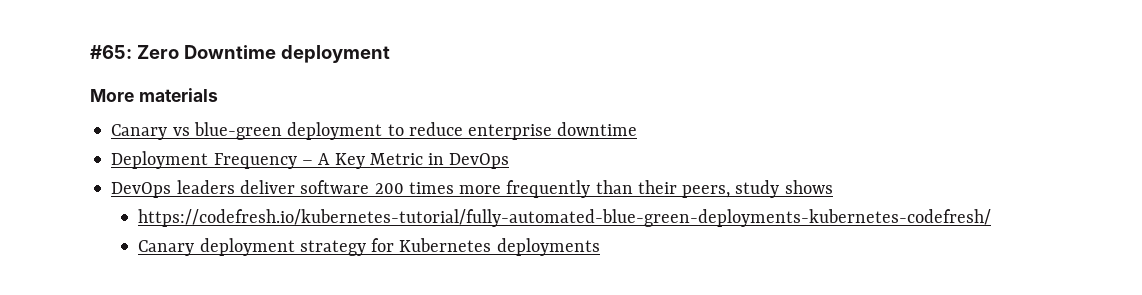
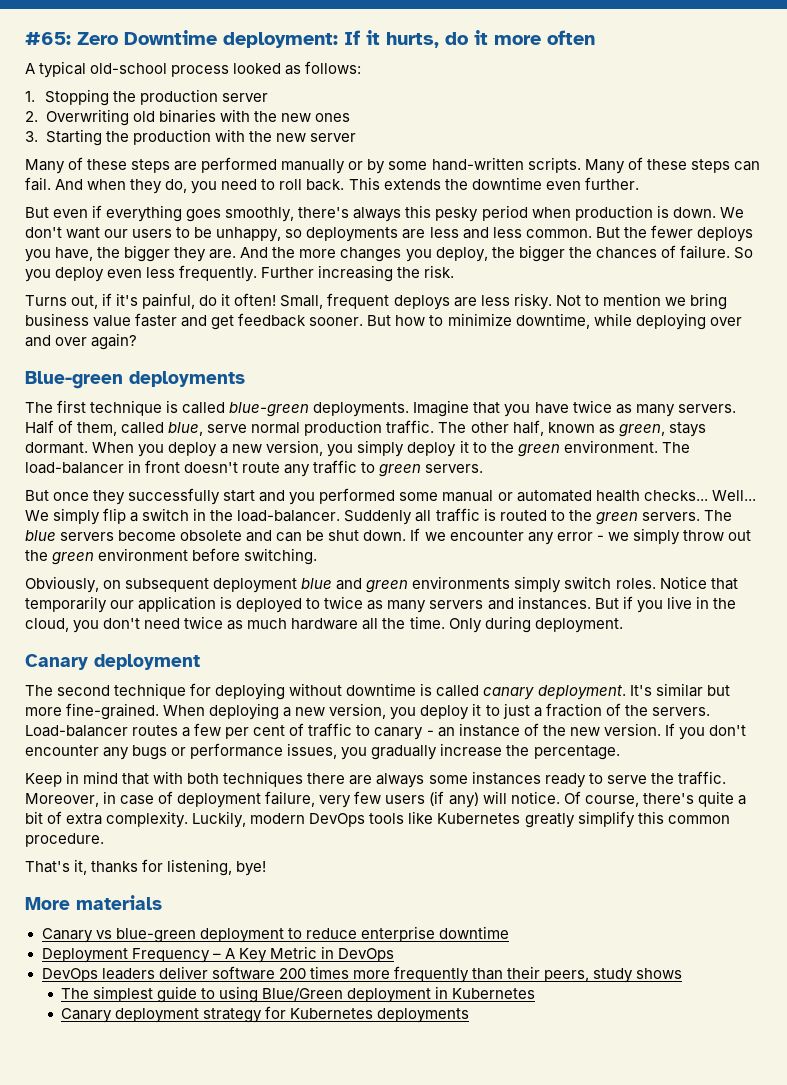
[280,45,390,63] deployment -> [223,30,595,48] [25,61,362,78] [25,89,268,106] [25,109,350,126] [25,129,356,146] [25,157,760,174] [25,177,639,194] [25,205,744,222] [25,225,753,242] [25,245,753,262] [25,265,455,282] [25,293,727,310] [25,313,742,330] [25,333,138,350] [25,371,245,389] [25,400,736,417] [25,420,706,437] [25,440,690,457] [25,460,484,477] [25,488,756,505] [25,508,732,525] [25,528,751,545] [25,548,318,565] [25,576,738,593] [25,596,736,613] [25,616,623,633] [25,654,200,670] [25,683,730,700] [25,703,710,720] [25,723,746,740] [25,743,620,760] [25,771,726,788] [25,791,746,808] [25,811,730,828] [25,833,104,847] [25,859,267,876] deployment: If it hurts, do it more often // A typical old-school process looked as follows: // 1. Stopping the production server // 2. Overwriting old binaries with the new ones // 3. Starting the production with the new server // Many of these steps are performed manually or by some hand-written scripts. Many of these steps can fail. And when they do, you need to roll back. This extends the downtime even further. // But even if everything goes smoothly, there's always this pesky period when production is down. We don't want our users to be unhappy, so deployments are less and less common. But the fewer deploys you have, the bigger they are. And the more changes you deploy, the bigger the chances of failure. So you deploy even less frequently. Further increasing the risk. // Turns out, if it's painful, do it often! Small, frequent deploys are less risky. Not to mention we bring business value faster and get feedback sooner. But how to minimize downtime, while deploying over and over again? // Blue-green deployments // The first technique is called blue-green deployments. Imagine that you have twice as many servers. Half of them, called blue, serve normal production traffic. The other half, known as green, stays dormant. When you deploy a new version, you simply deploy it to the green environment. The load-balancer in front doesn't route any traffic to green servers. // But once they successfully start and you performed some manual or automated health checks... Well... We simply flip a switch in the load-balancer. Suddenly all traffic is routed to the green servers. The blue servers become obsolete and can be shut down. If we encounter any error - we simply throw out the green environment before switching. // Obviously, on subsequent deployment blue and green environments simply switch roles. Notice that temporarily our application is deployed to twice as many servers and instances. But if you live in the cloud, you don't need twice as much hardware all the time. Only during deployment. // Canary deployment // The second technique for deploying without downtime is called canary deployment. It's similar but more fine-grained. When deploying a new version, you deploy it to just a fraction of the servers. Load-balancer routes a few per cent of traffic to canary - an instance of the new version. If you don't encounter any bugs or performance issues, you gradually increase the percentage. // Keep in mind that with both techniques there are always some instances ready to serve the traffic. Moreover, in case of deployment failure, very few users (if any) will notice. Of course, there's quite a bit of extra complexity. Luckily, modern DevOps tools like Kubernetes greatly simplify this common procedure. // That's it, thanks for listening, bye!
[138,209,992,227] https://codefresh.io/kubernetes-tutorial/fully-automated-blue-green-deployments-kubernetes-codefresh/ -> [61,986,536,1003] The simplest guide to using Blue/Green deployment in Kubernetes

